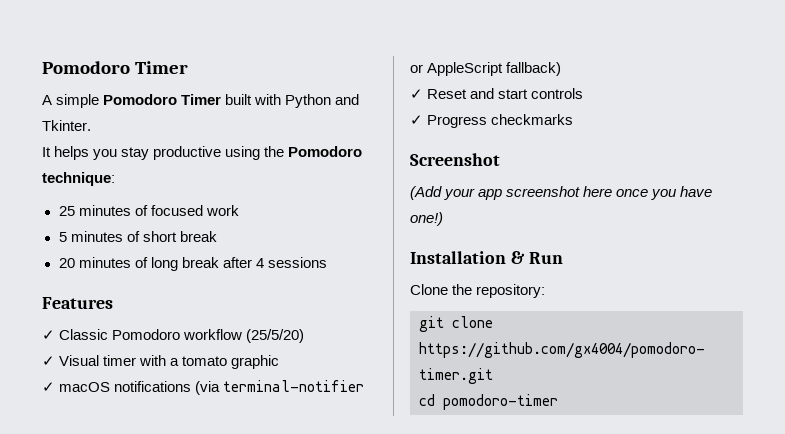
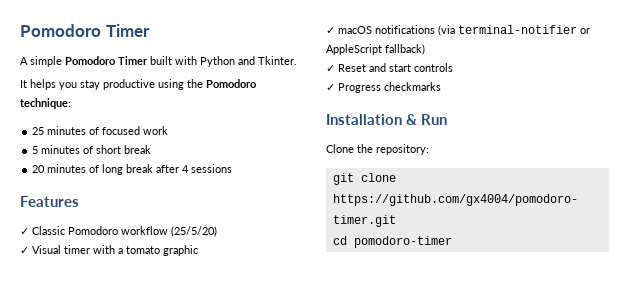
[410,153,500,166] [410,186,713,200] [410,212,443,226] // Screenshot // (Add your app screenshot here once you have one!) -> (441, 86) none

